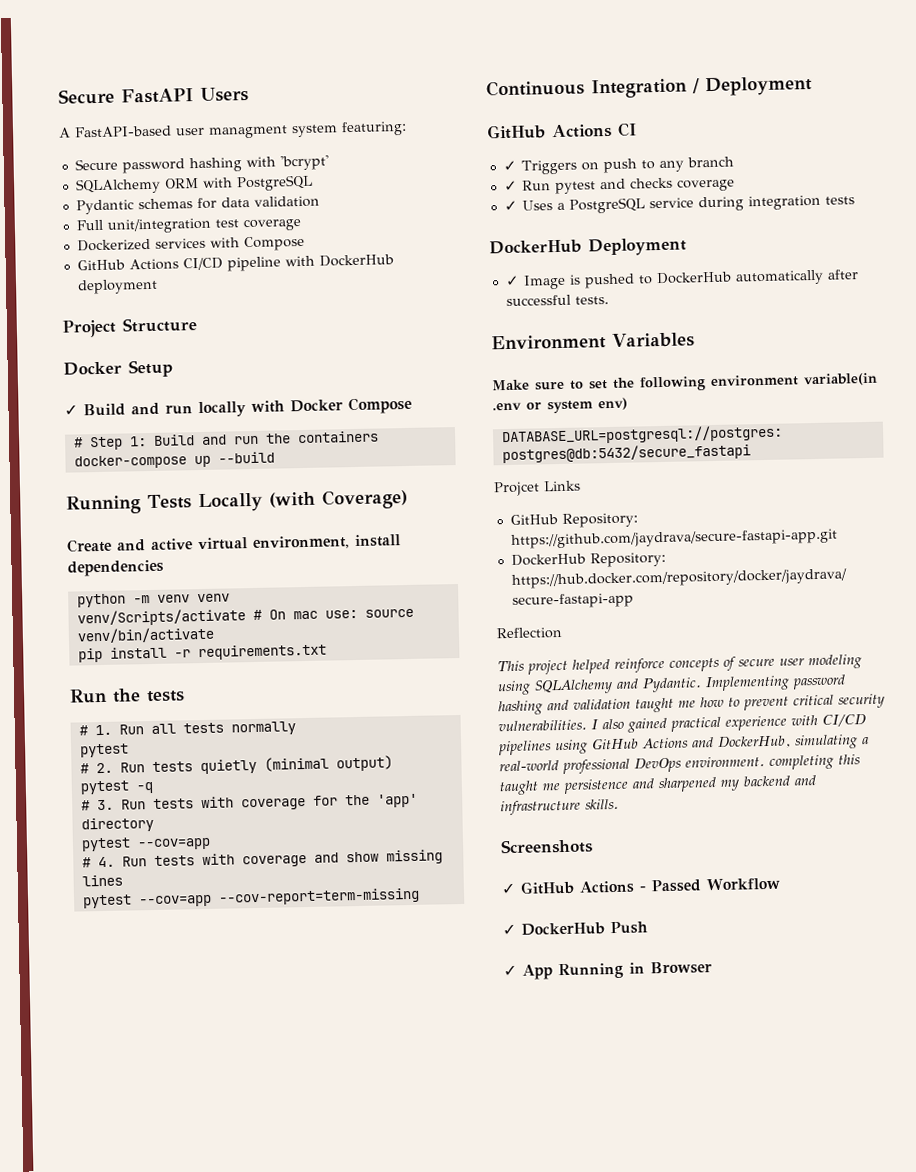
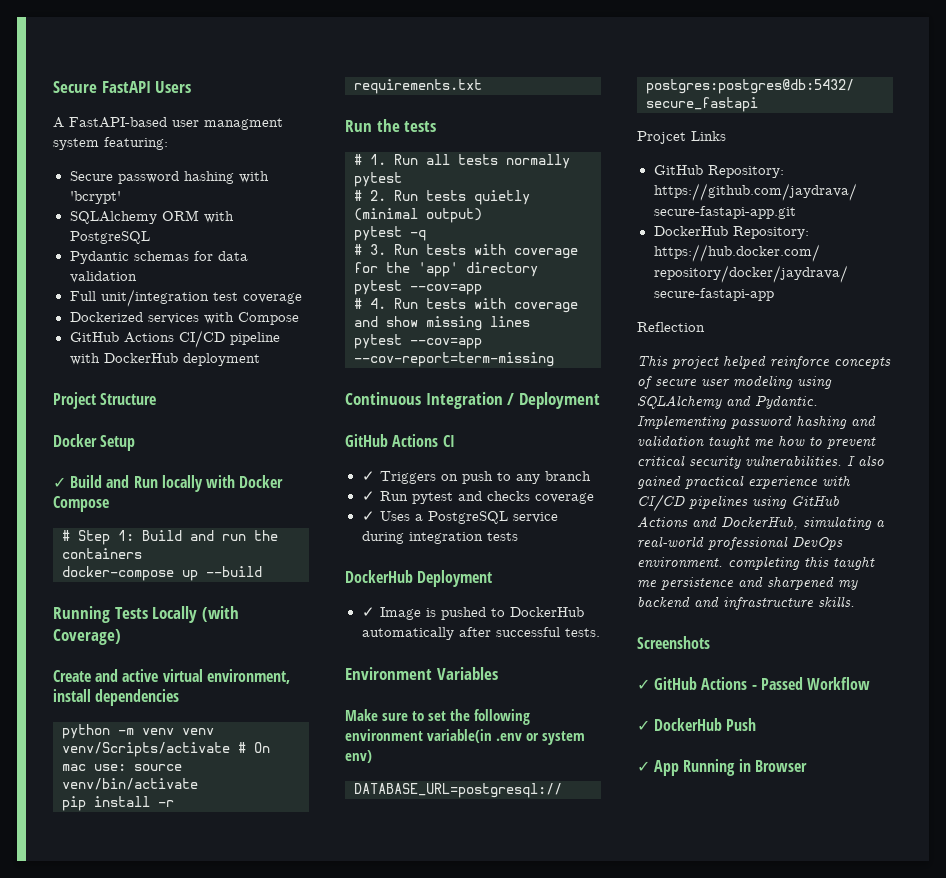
[165,405,193,415] run -> [133,476,158,488] Run

